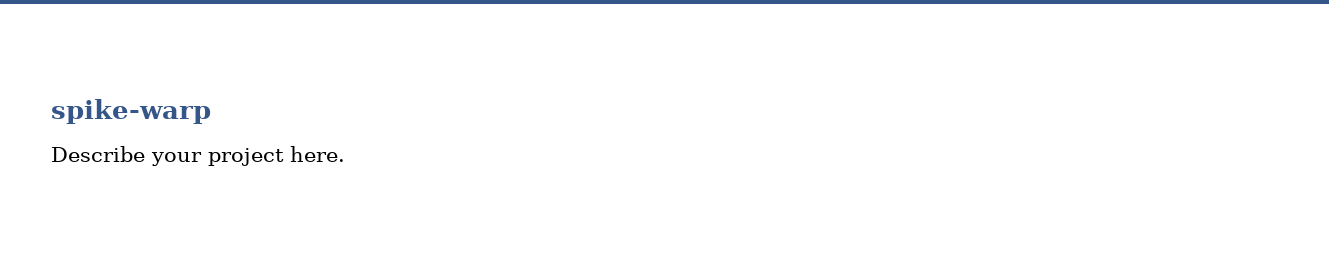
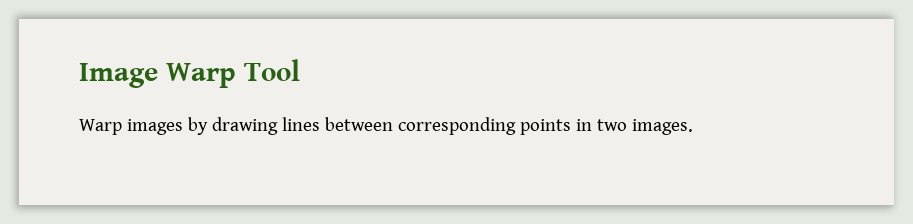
[51,99,211,124] [51,146,345,166] spike-warp // Describe your project here. -> [79,59,300,88] [79,117,693,135] Image Warp Tool // Warp images by drawing lines between corresponding points in two images.

